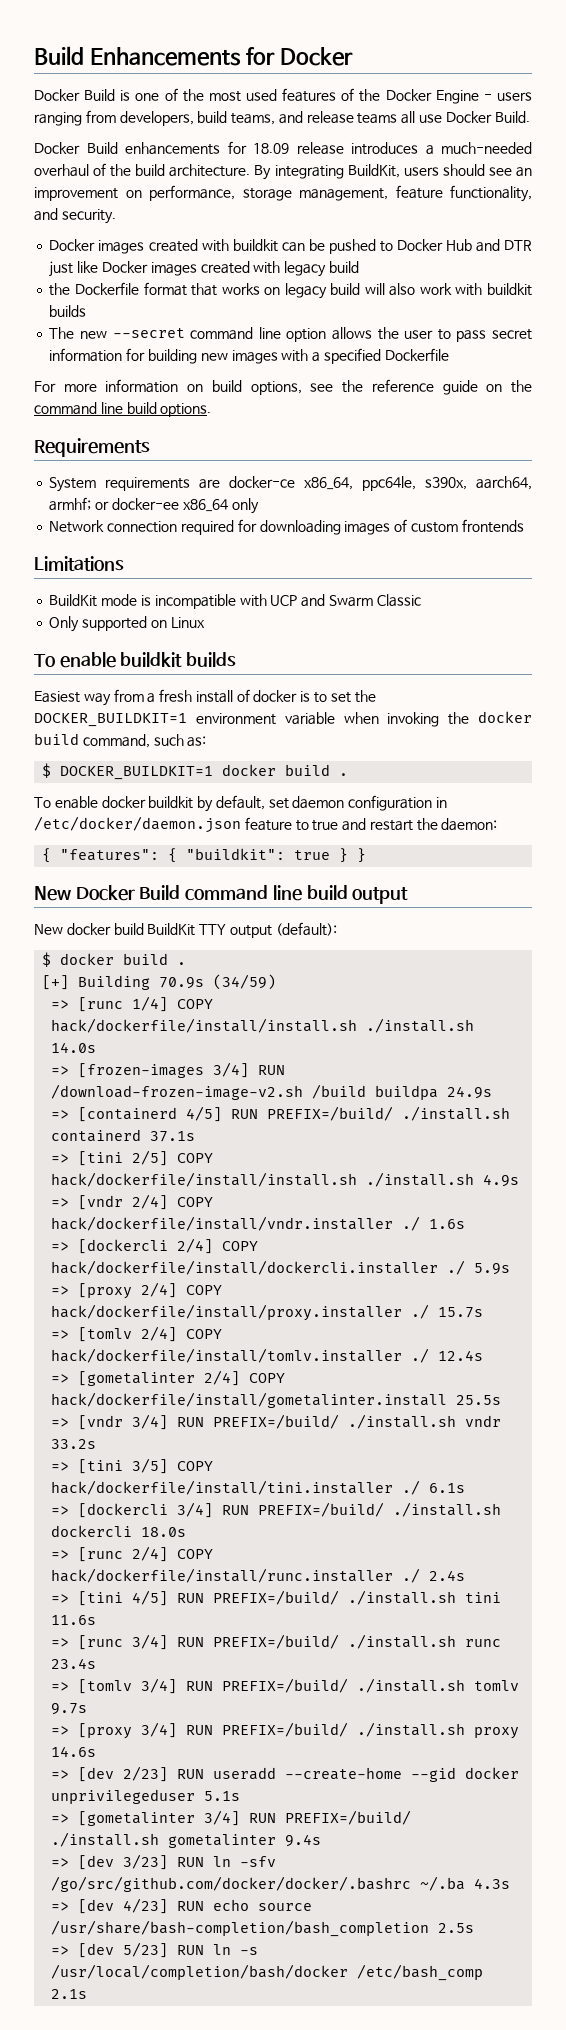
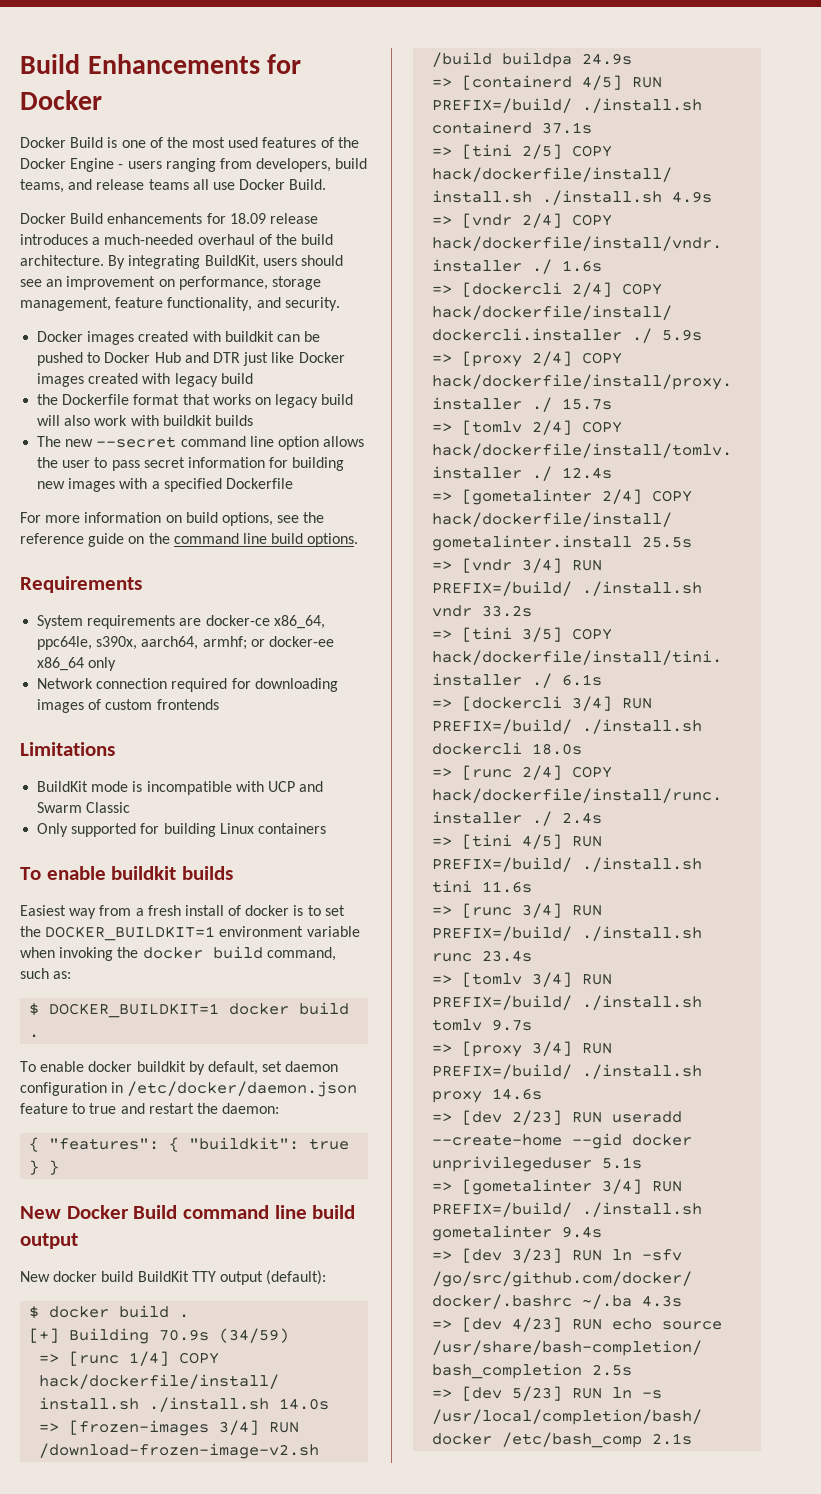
[150,620,167,628] on -> [140,823,216,837] for building
(205, 622) none -> [257,823,326,834] containers

